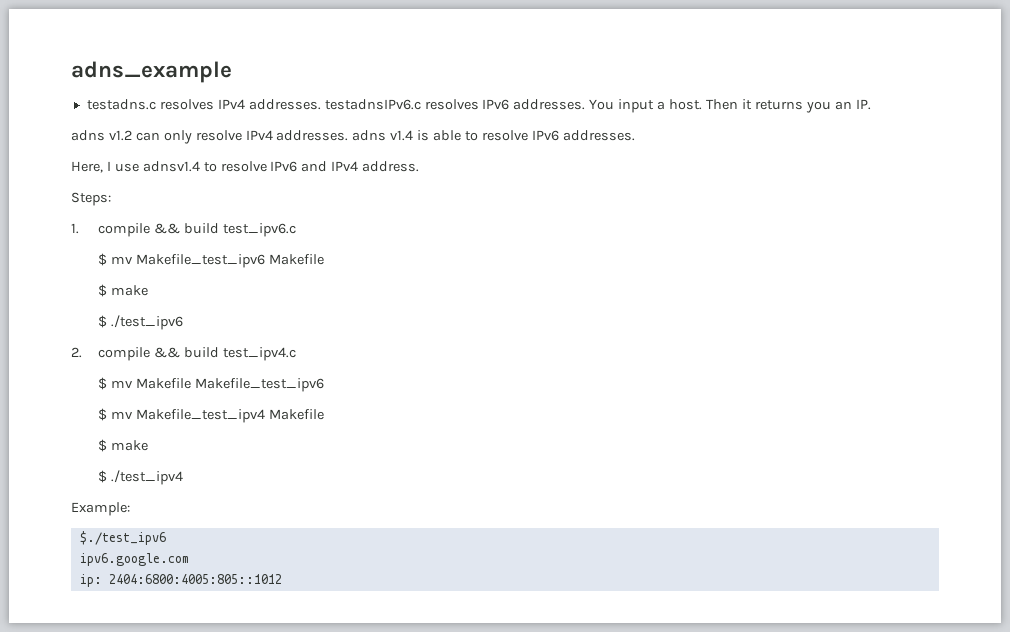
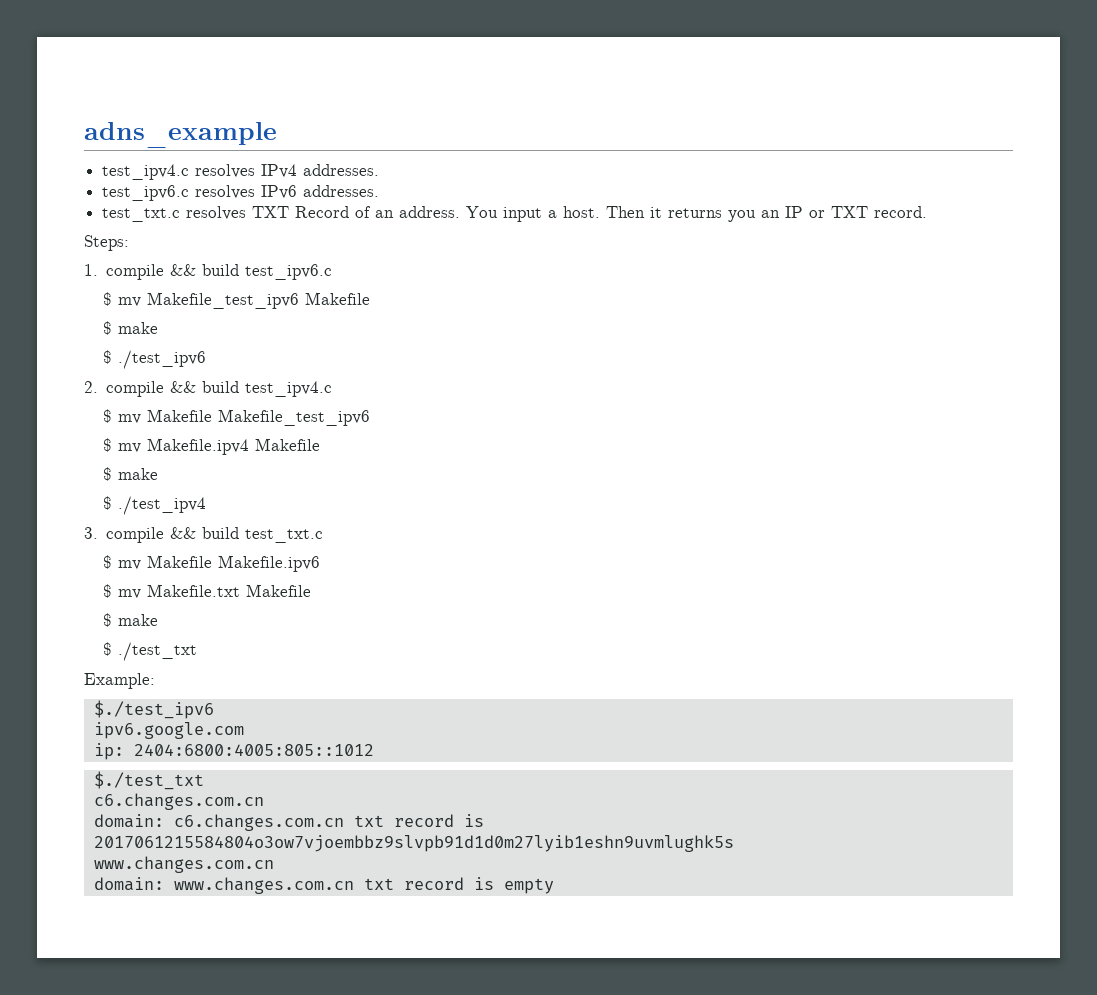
[86,99,156,110] testadns.c -> [102,164,190,180] test_ipv4.c
[324,99,421,110] testadnsIPv6.c -> [102,185,190,201] // test_ipv6.c
(586, 104) none -> [102,206,461,222] // test_txt.c resolves TXT Record of an address.
[855,99,871,110] [71,130,635,144] [71,161,420,173] IP. // adns v1.2 can only resolve IPv4 addresses. adns v1.4 is able to resolve IPv6 addresses. // Here, I use adnsv1.4 to resolve IPv6 and IPv4 address. -> [785,206,928,218] IP or TXT record.
[135,409,265,423] Makefile_test_ipv4 -> [147,438,250,455] Makefile.ipv4
(183, 477) none -> [84,527,324,543] [103,555,321,572] [103,584,312,599] [103,613,159,627] [103,642,198,661] // 3. compile && build test_txt.c // $ mv Makefile Makefile.ipv6 // $ mv Makefile.txt Makefile // $ make // $ ./test_txt
(282, 579) none -> [93,771,204,790] [93,793,264,810] [93,814,484,831] [93,835,734,852] [93,856,274,873] [93,877,554,894] // $./test_txt // c6.changes.com.cn // domain: c6.changes.com.cn txt record is 2017061215584804o3ow7vjoembbz9slvpb91d1d0m27lyib1eshn9uvmlughk5s // www.changes.com.cn // domain: www.changes.com.cn txt record is empty

